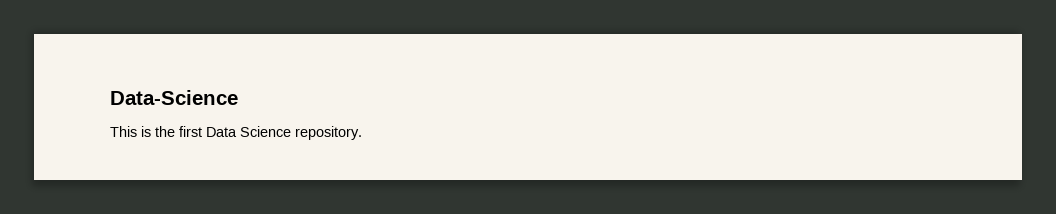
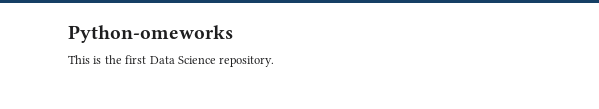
[110,90,238,105] Data-Science -> [68,25,233,43] Python-omeworks

